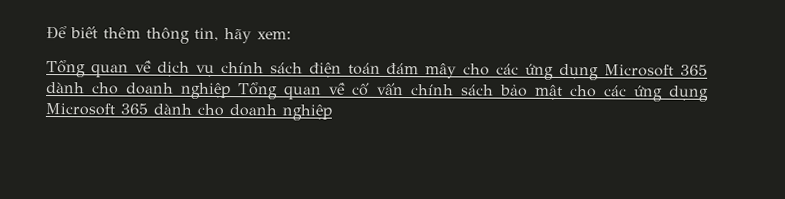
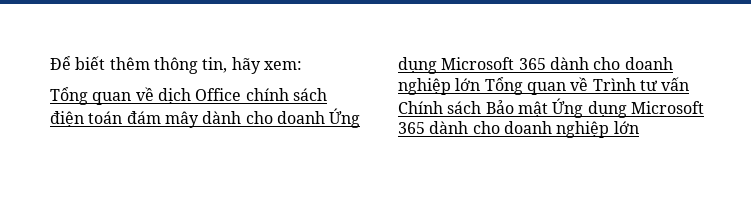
[195,64,215,77] vụ -> [195,88,242,101] Office
[463,63,708,81] [46,82,709,102] [45,103,332,121] cho các ứng dụng Microsoft 365 dành cho doanh nghiệp Tổng quan về cố vấn chính sách bảo mật cho các ứng dụng Microsoft 365 dành cho doanh nghiệp -> [202,108,361,128] [398,57,673,74] [398,77,690,95] [398,98,704,118] [398,121,639,138] dành cho doanh Ứng dụng Microsoft 365 dành cho doanh nghiệp lớn Tổng quan về Trình tư vấn Chính sách Bảo mật Ứng dụng Microsoft 365 dành cho doanh nghiệp lớn

